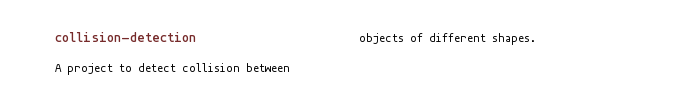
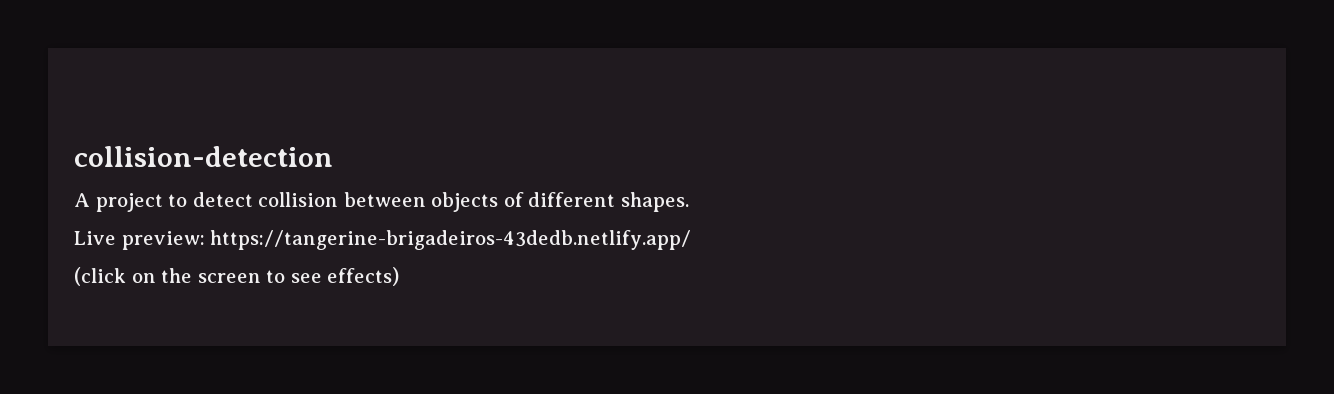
(536, 39) none -> [74,230,692,250] [74,267,400,286] // Live preview: https://tangerine-brigadeiros-43dedb.netlify.app/ // (click on the screen to see effects)

